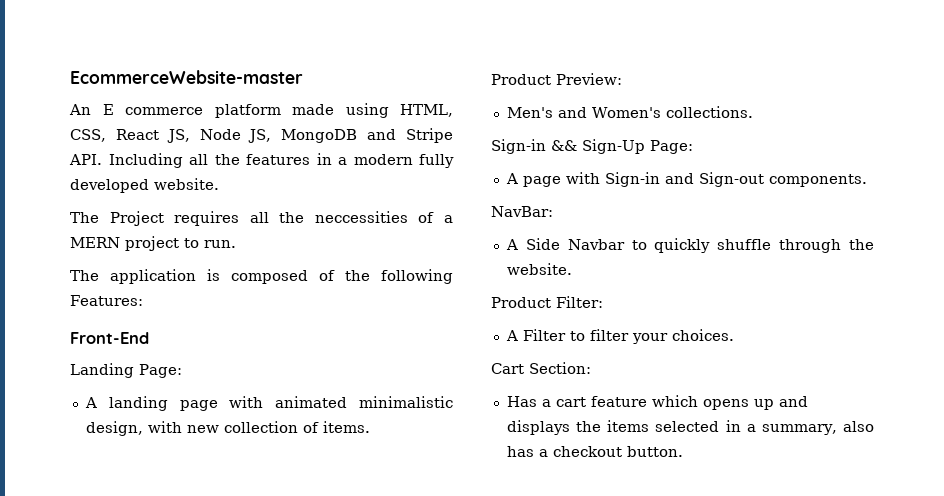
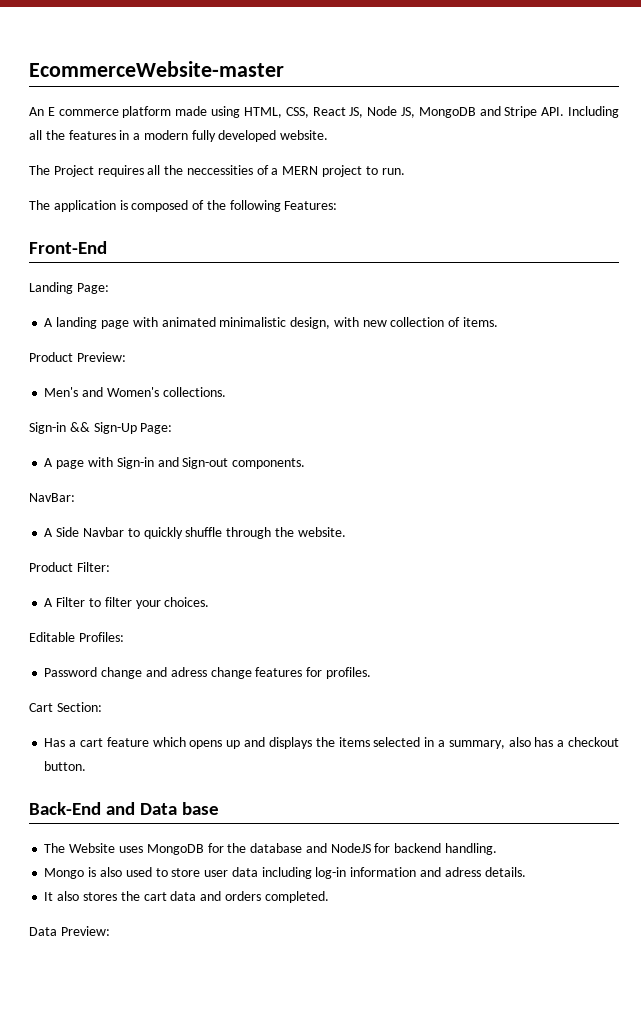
(734, 335) none -> [29,632,124,642] [44,667,371,679] // Editable Profiles: // Password change and adress change features for profiles.
(683, 451) none -> [29,802,220,815] [44,843,497,855] [44,867,526,879] [44,891,329,903] [29,926,110,936] // Back-End and Data base // The Website uses MongoDB for the database and NodeJS for backend handling. // Mongo is also used to store user data including log-in information and adress details. // It also stores the cart data and orders completed. // Data Preview:

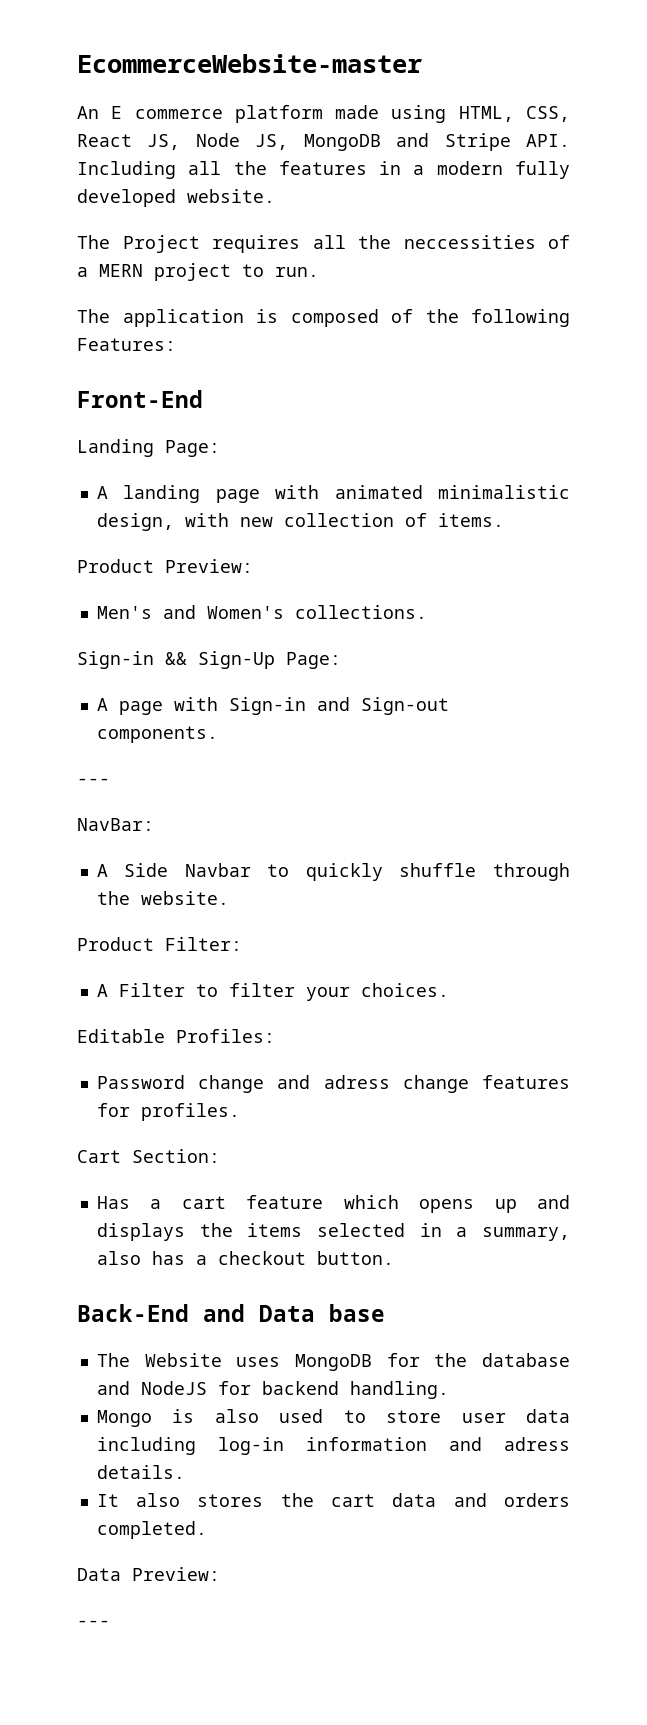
(306, 463) none -> [77,778,110,785] // ---
(110, 931) none -> [77,1620,110,1627] // ---

